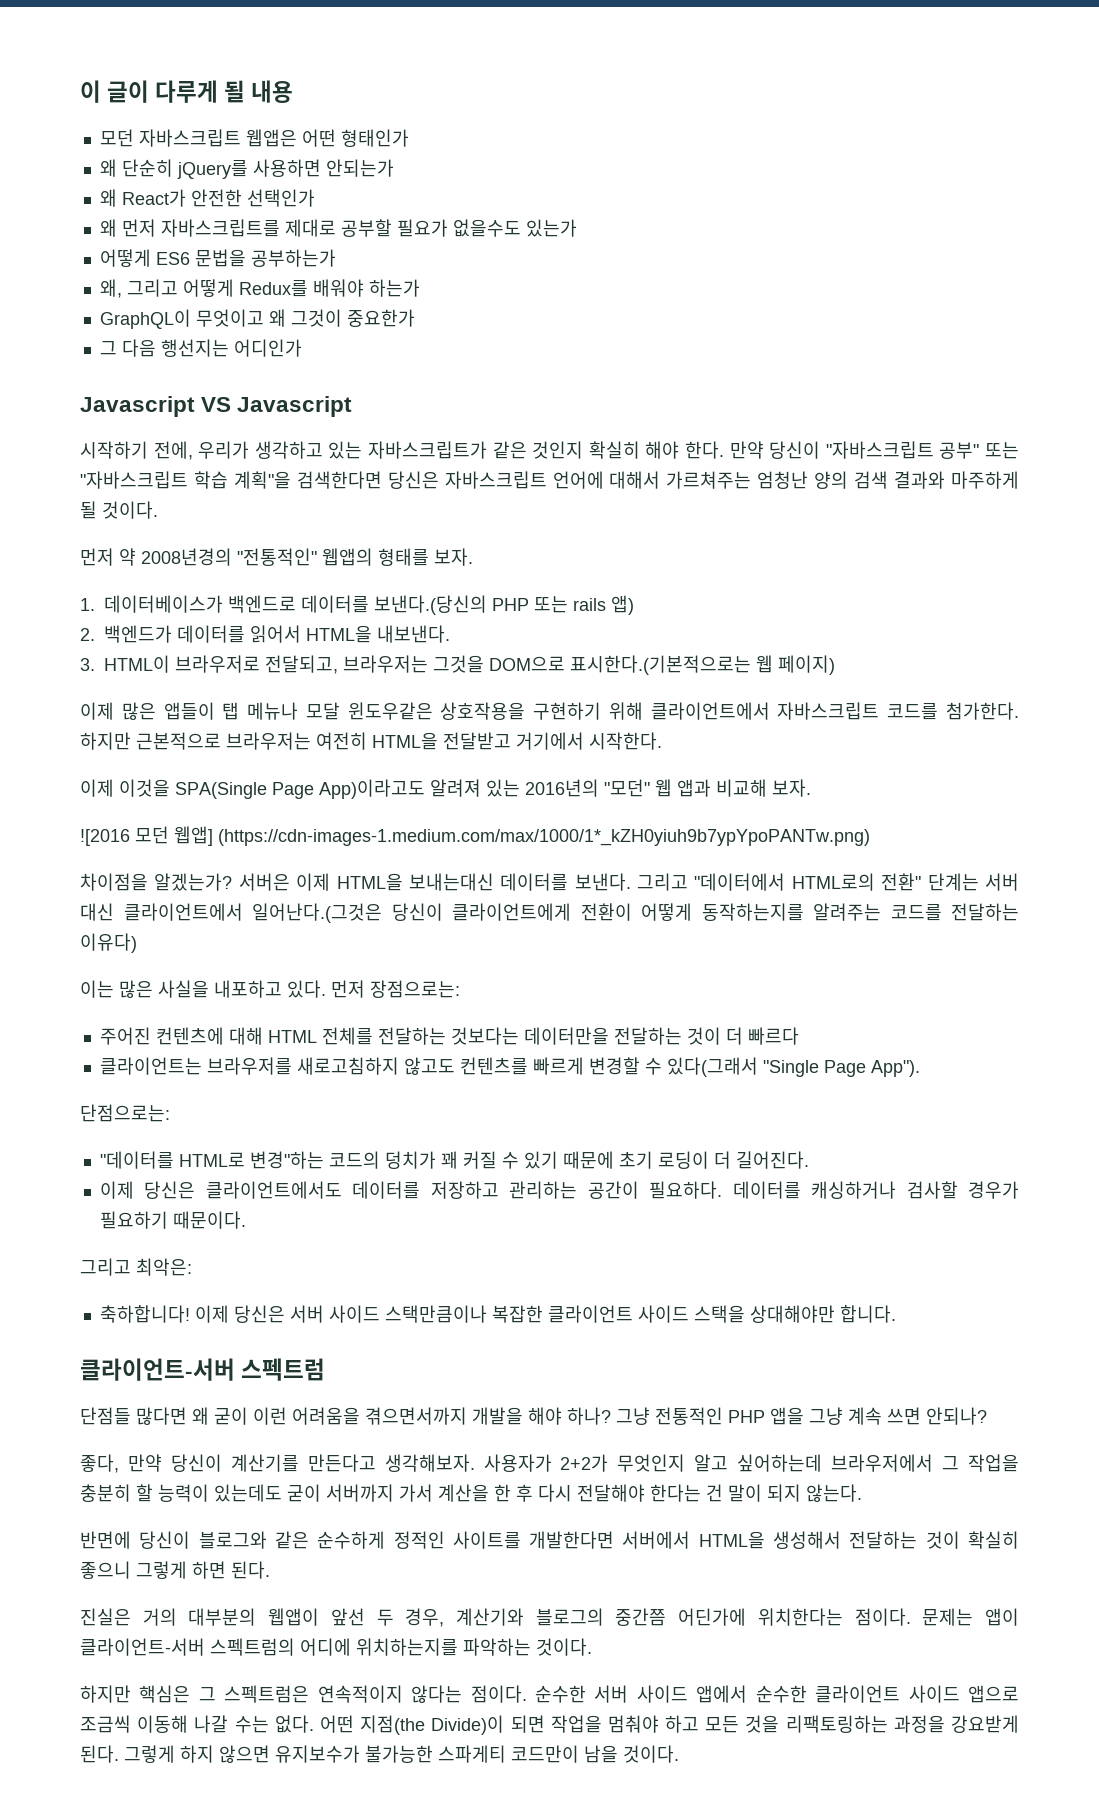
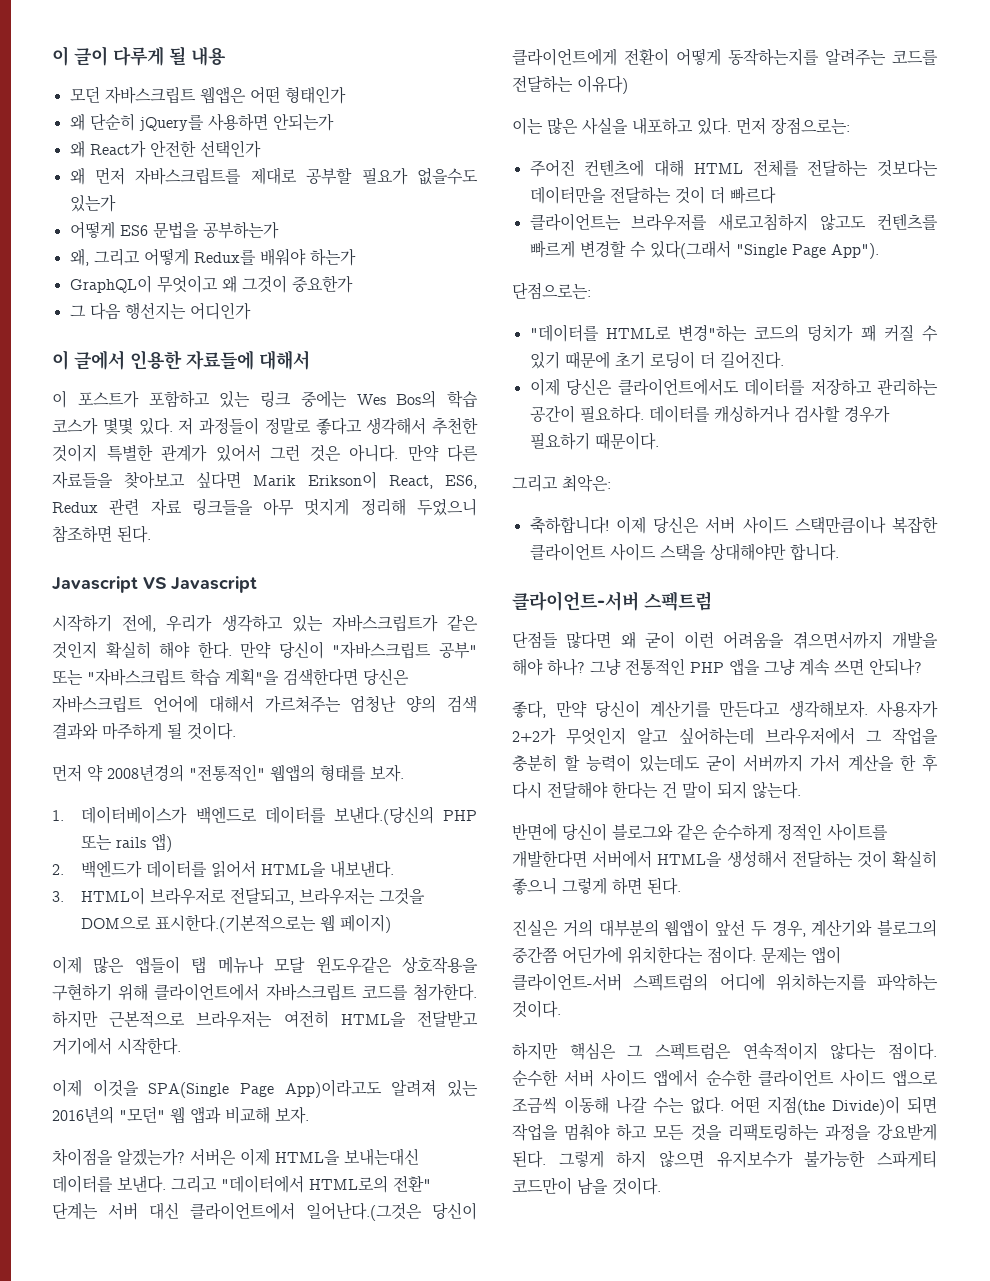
(302, 348) none -> [52,350,310,370] [52,390,478,408] [52,417,478,435] [52,444,478,462] [52,471,477,489] [52,498,477,516] [52,525,151,543] // 이 글에서 인용한 자료들에 대해서 // 이 포스트가 포함하고 있는 링크 중에는 Wes Bos의 학습 코스가 몇몇 있다. 저 과정들이 정말로 좋다고 생각해서 추천한 것이지 특별한 관계가 있어서 그런 것은 아니다. 만약 다른 자료들을 찾아보고 싶다면 Marik Erikson이 React, ES6, Redux 관련 자료 링크들을 아무 멋지게 정리해 두었으니 참조하면 된다.
[80,826,870,846] // ![2016 모던 웹앱] (https://cdn-images-1.medium.com/max/1000/1*_kZH0yiuh9b7ypYpoPANTw.png) -> (309, 1115) none

